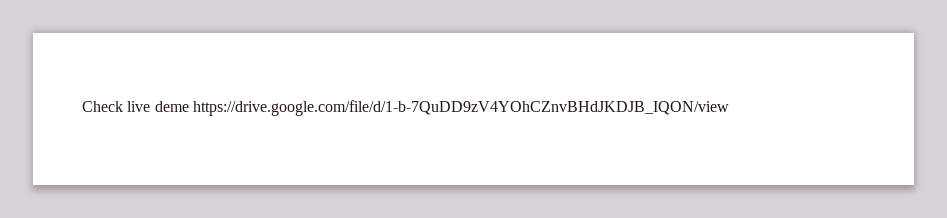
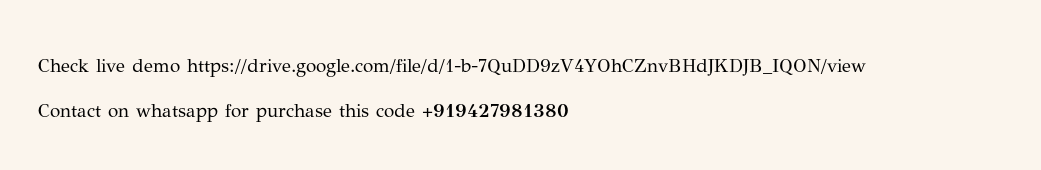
[154,101,189,112] deme -> [132,59,180,73] demo
(729, 108) none -> [38,104,569,122] // Contact on whatsapp for purchase this code +919427981380

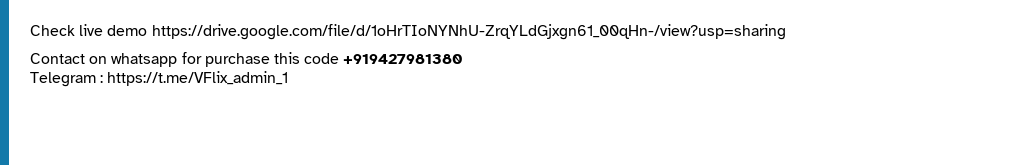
[187,58,866,77] https://drive.google.com/file/d/1-b-7QuDD9zV4YOhCZnvBHdJKDJB_IQON/view -> [151,24,786,40] https://drive.google.com/file/d/1oHrTIoNYNhU-ZrqYLdGjxgn61_00qHn-/view?usp=sharing
(569, 110) none -> [30,71,289,87] // Telegram : https://t.me/VFlix_admin_1

